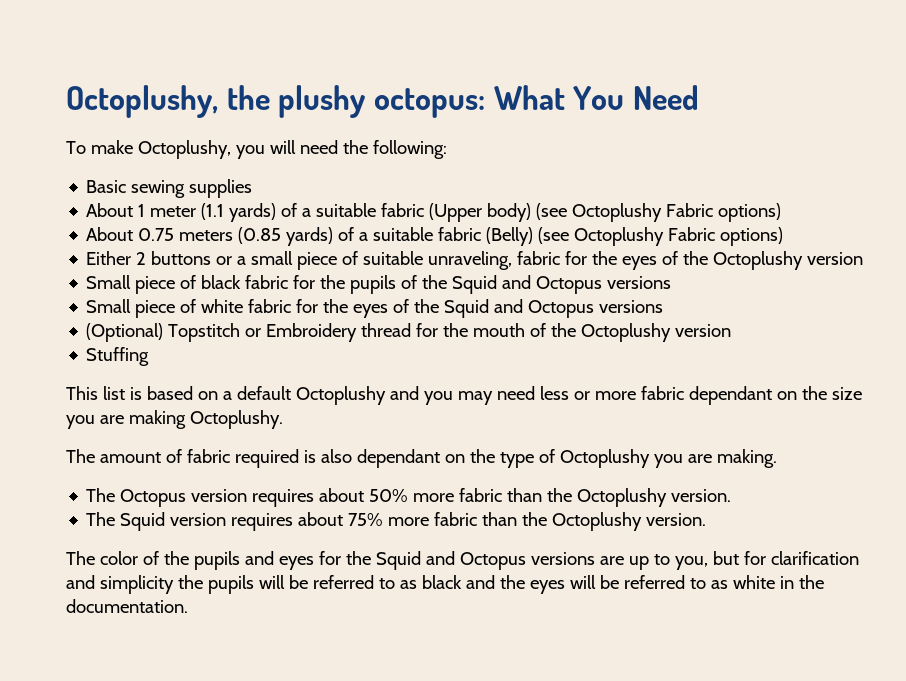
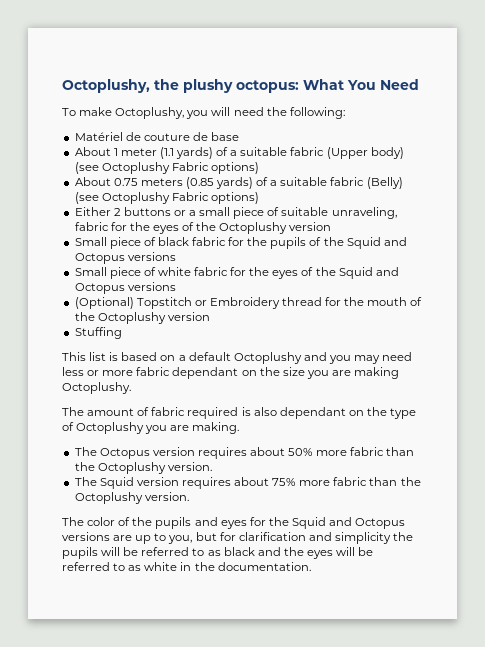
[86,179,253,198] Basic sewing supplies -> [74,132,240,141] Matériel de couture de base

